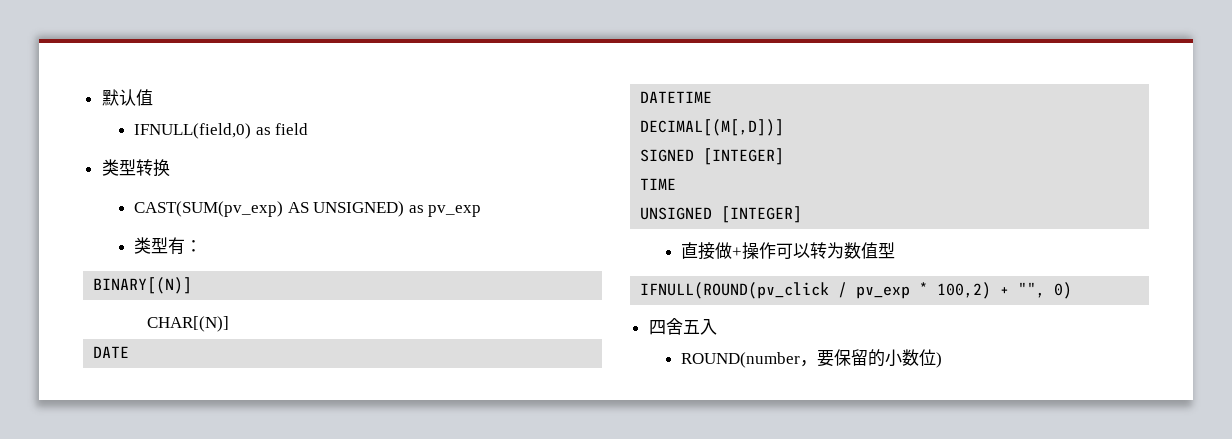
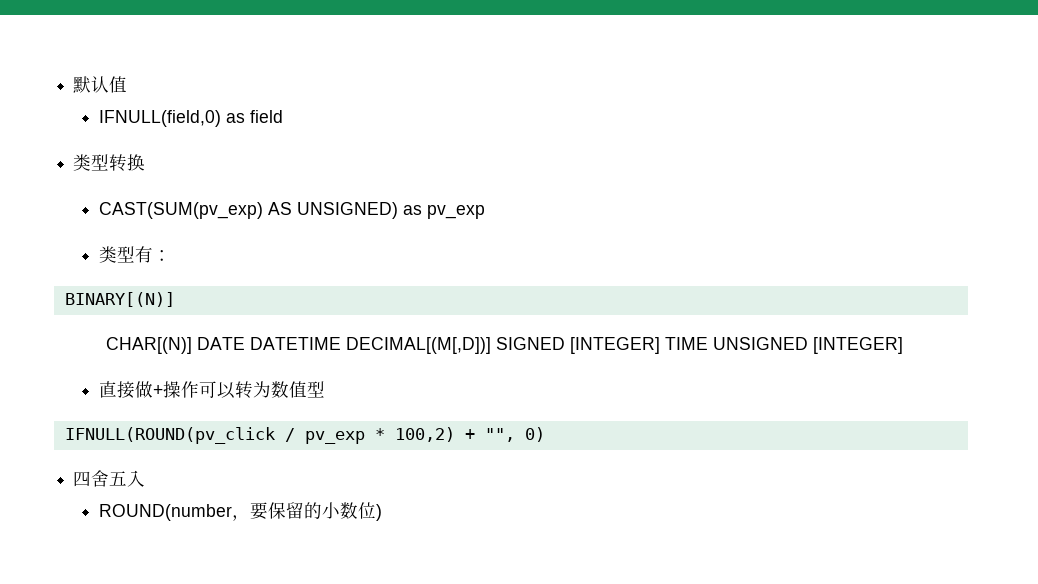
(230, 324) // -> (192, 345) none
(130, 352) // -> (245, 343) none
(713, 97) // -> (341, 343) none
(785, 127) // -> (491, 345) none
(785, 156) // -> (660, 345) none
(677, 184) // -> (708, 343) none

